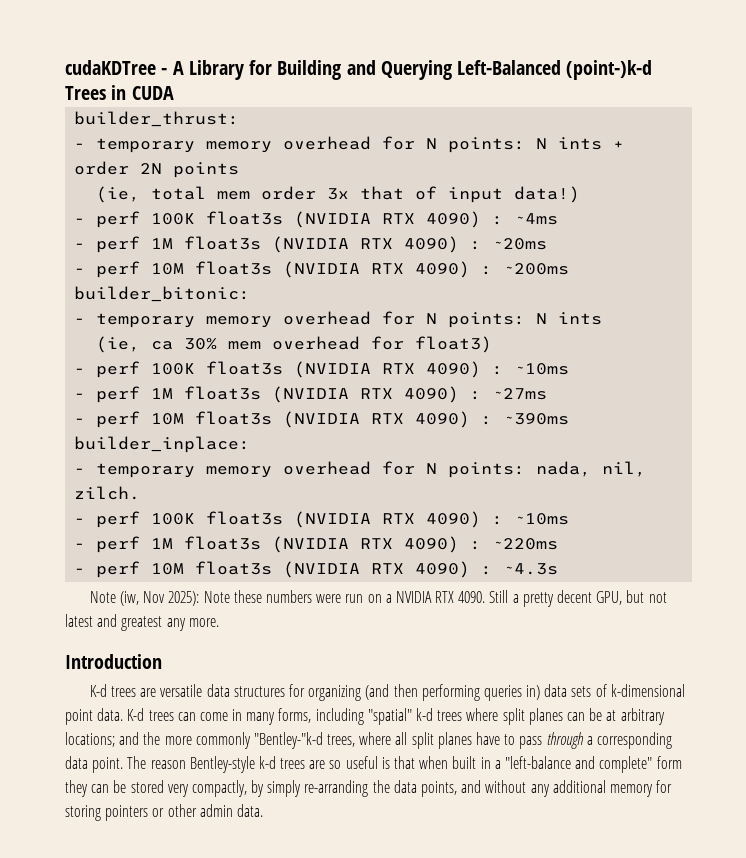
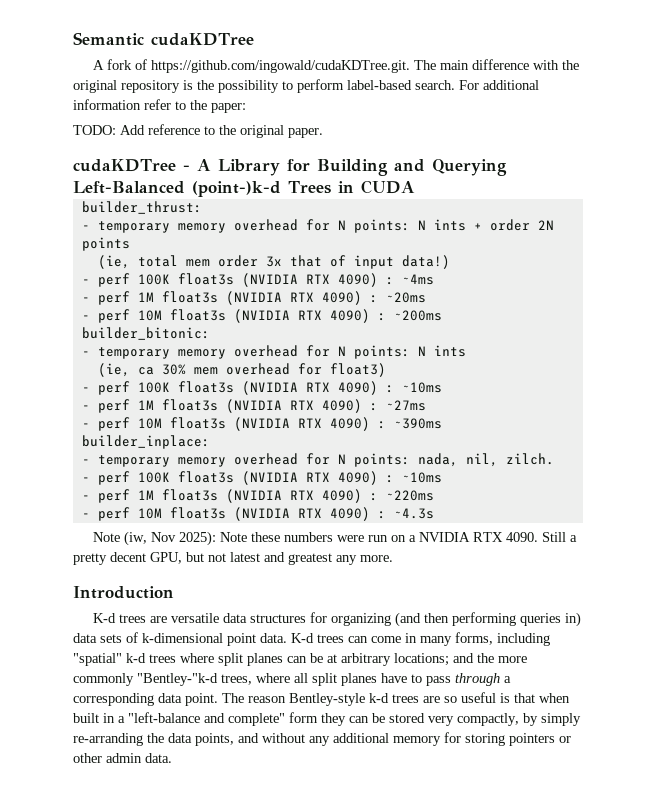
(65, 67) none -> [73,32,254,46] [93,59,580,73] [73,79,539,93] [73,99,246,113] [73,124,323,138] Semantic cudaKDTree // A fork of https://github.com/ingowald/cudaKDTree.git. The main difference with the original repository is the possibility to perform label-based search. For additional information refer to the paper: // TODO: Add reference to the original paper. //

